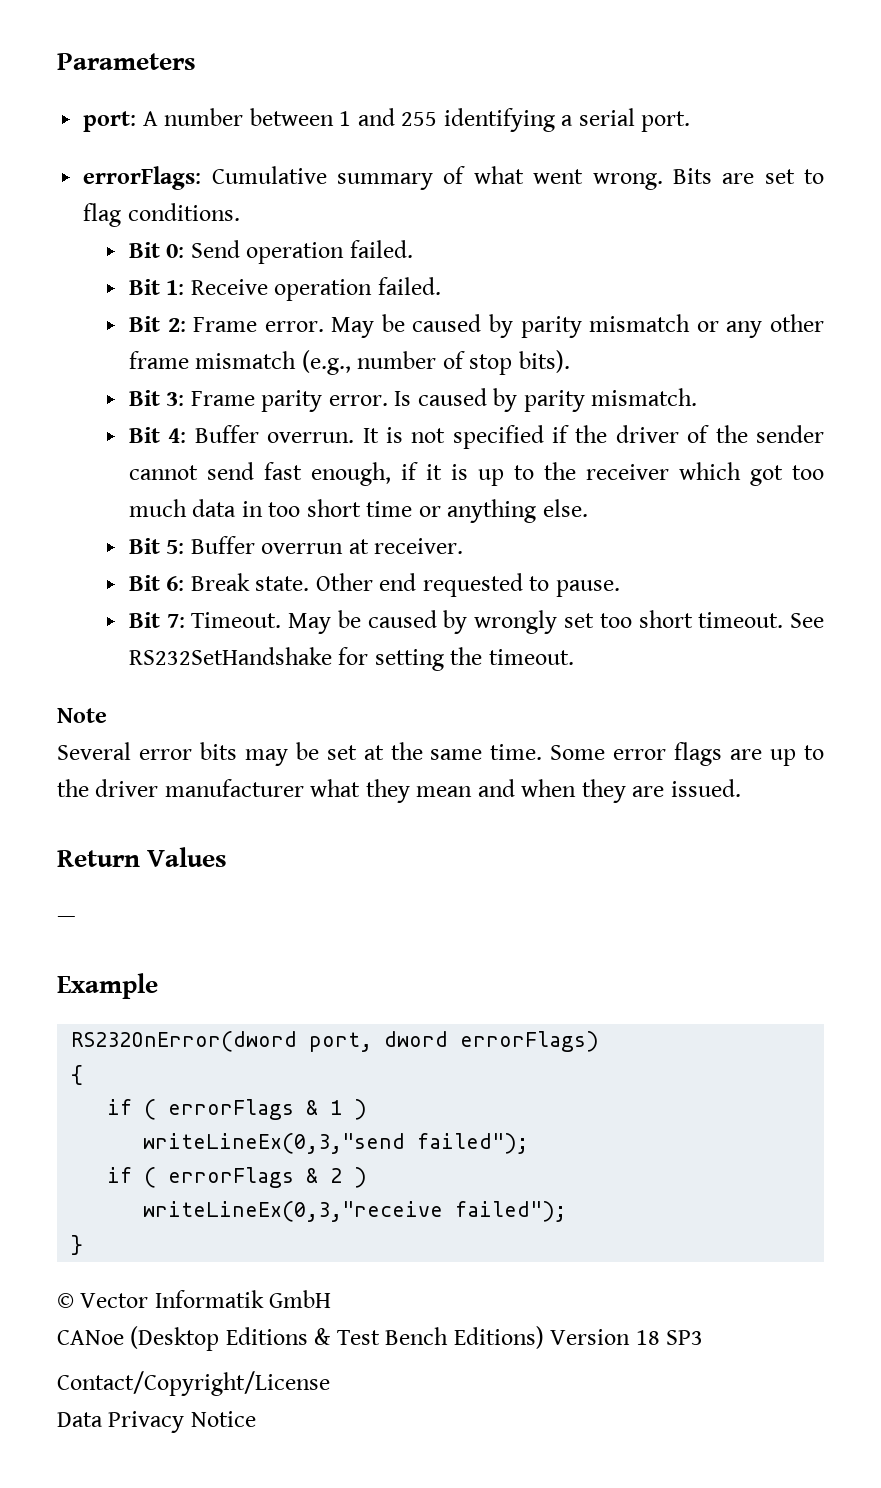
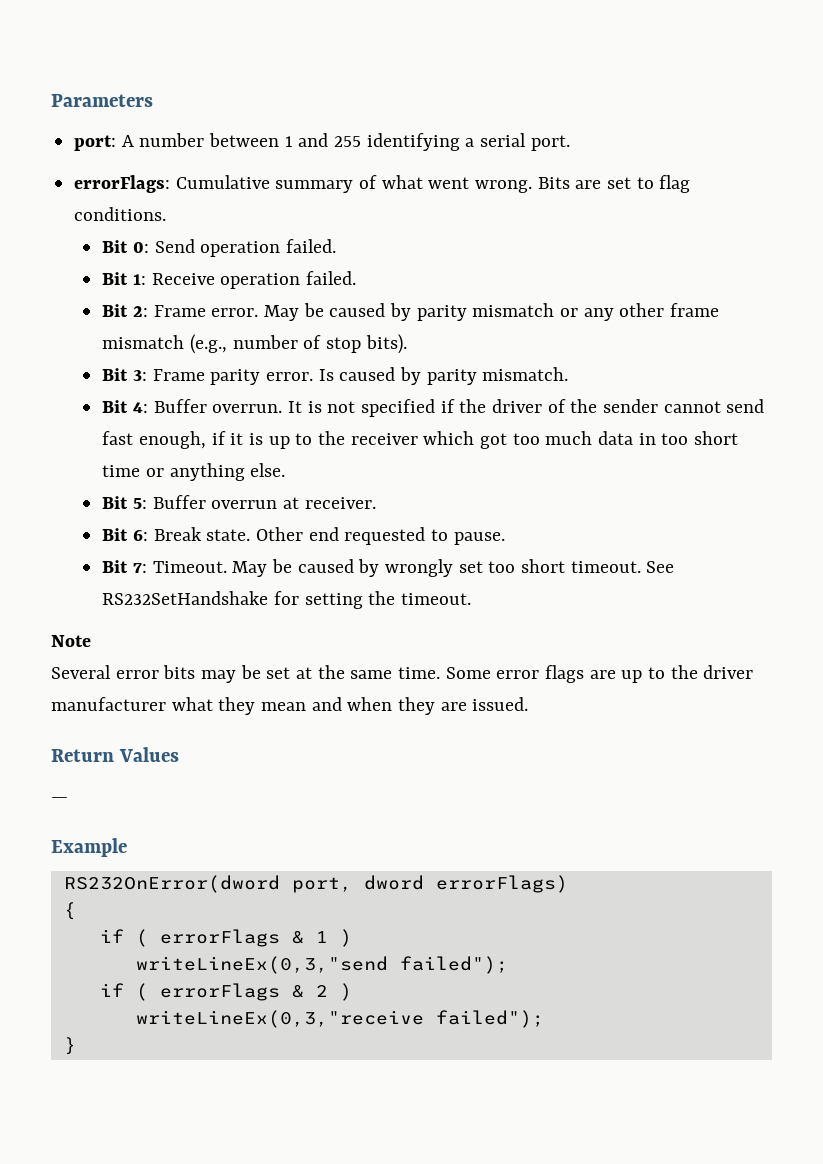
[57,1290,332,1308] [57,1326,704,1351] [57,1371,330,1396] [57,1411,256,1433] // © Vector Informatik GmbH // CANoe (Desktop Editions & Test Bench Editions) Version 18 SP3 // Contact/Copyright/License // Data Privacy Notice -> (76, 1046) none

